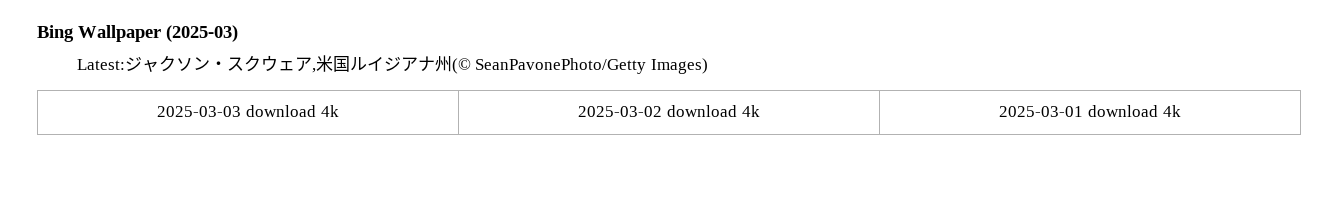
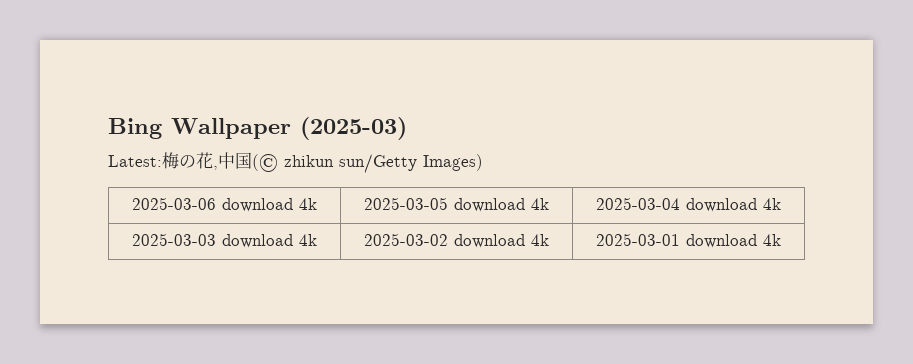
[124,55,708,74] ジャクソン・スクウェア,米国ルイジアナ州(© SeanPavonePhoto/Getty Images) -> [162,152,483,173] [132,197,317,212] [364,197,549,212] [596,197,781,212] 梅の花,中国(© zhikun sun/Getty Images) // 2025-03-06 download 4k | 2025-03-05 download 4k | 2025-03-04 download 4k

